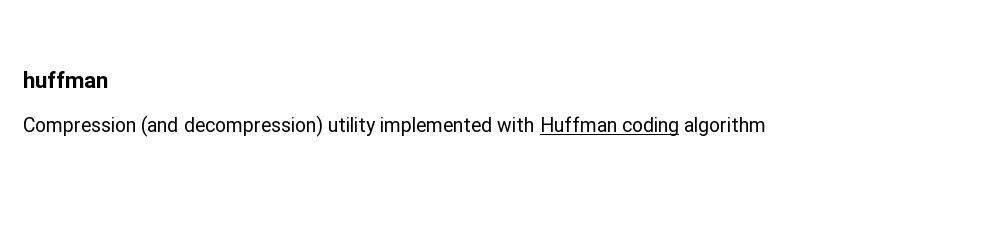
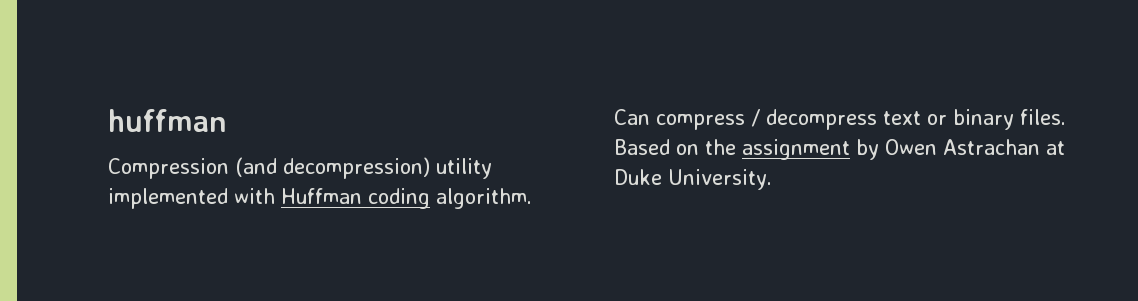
[684,117,767,136] algorithm -> [436,188,532,209] [614,109,1066,130] [614,139,1065,160] [614,169,772,190] algorithm. Can compress / decompress text or binary files. Based on the assignment by Owen Astrachan at Duke University.

